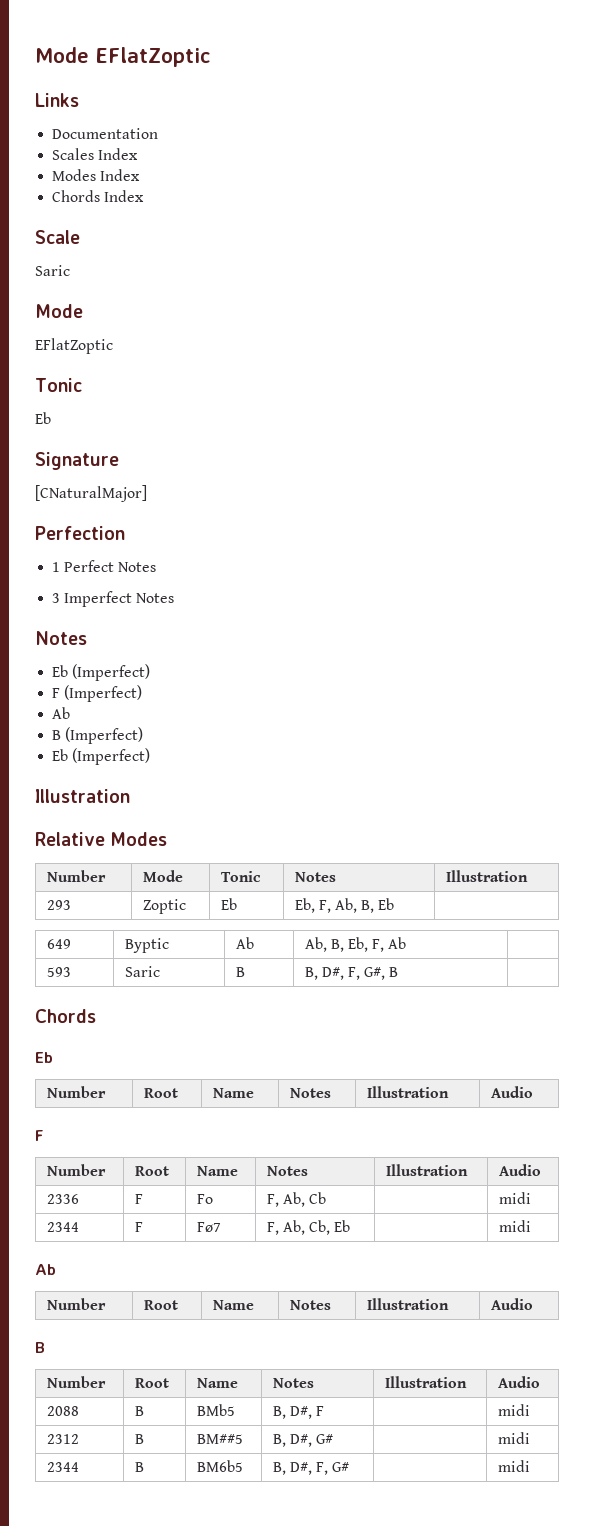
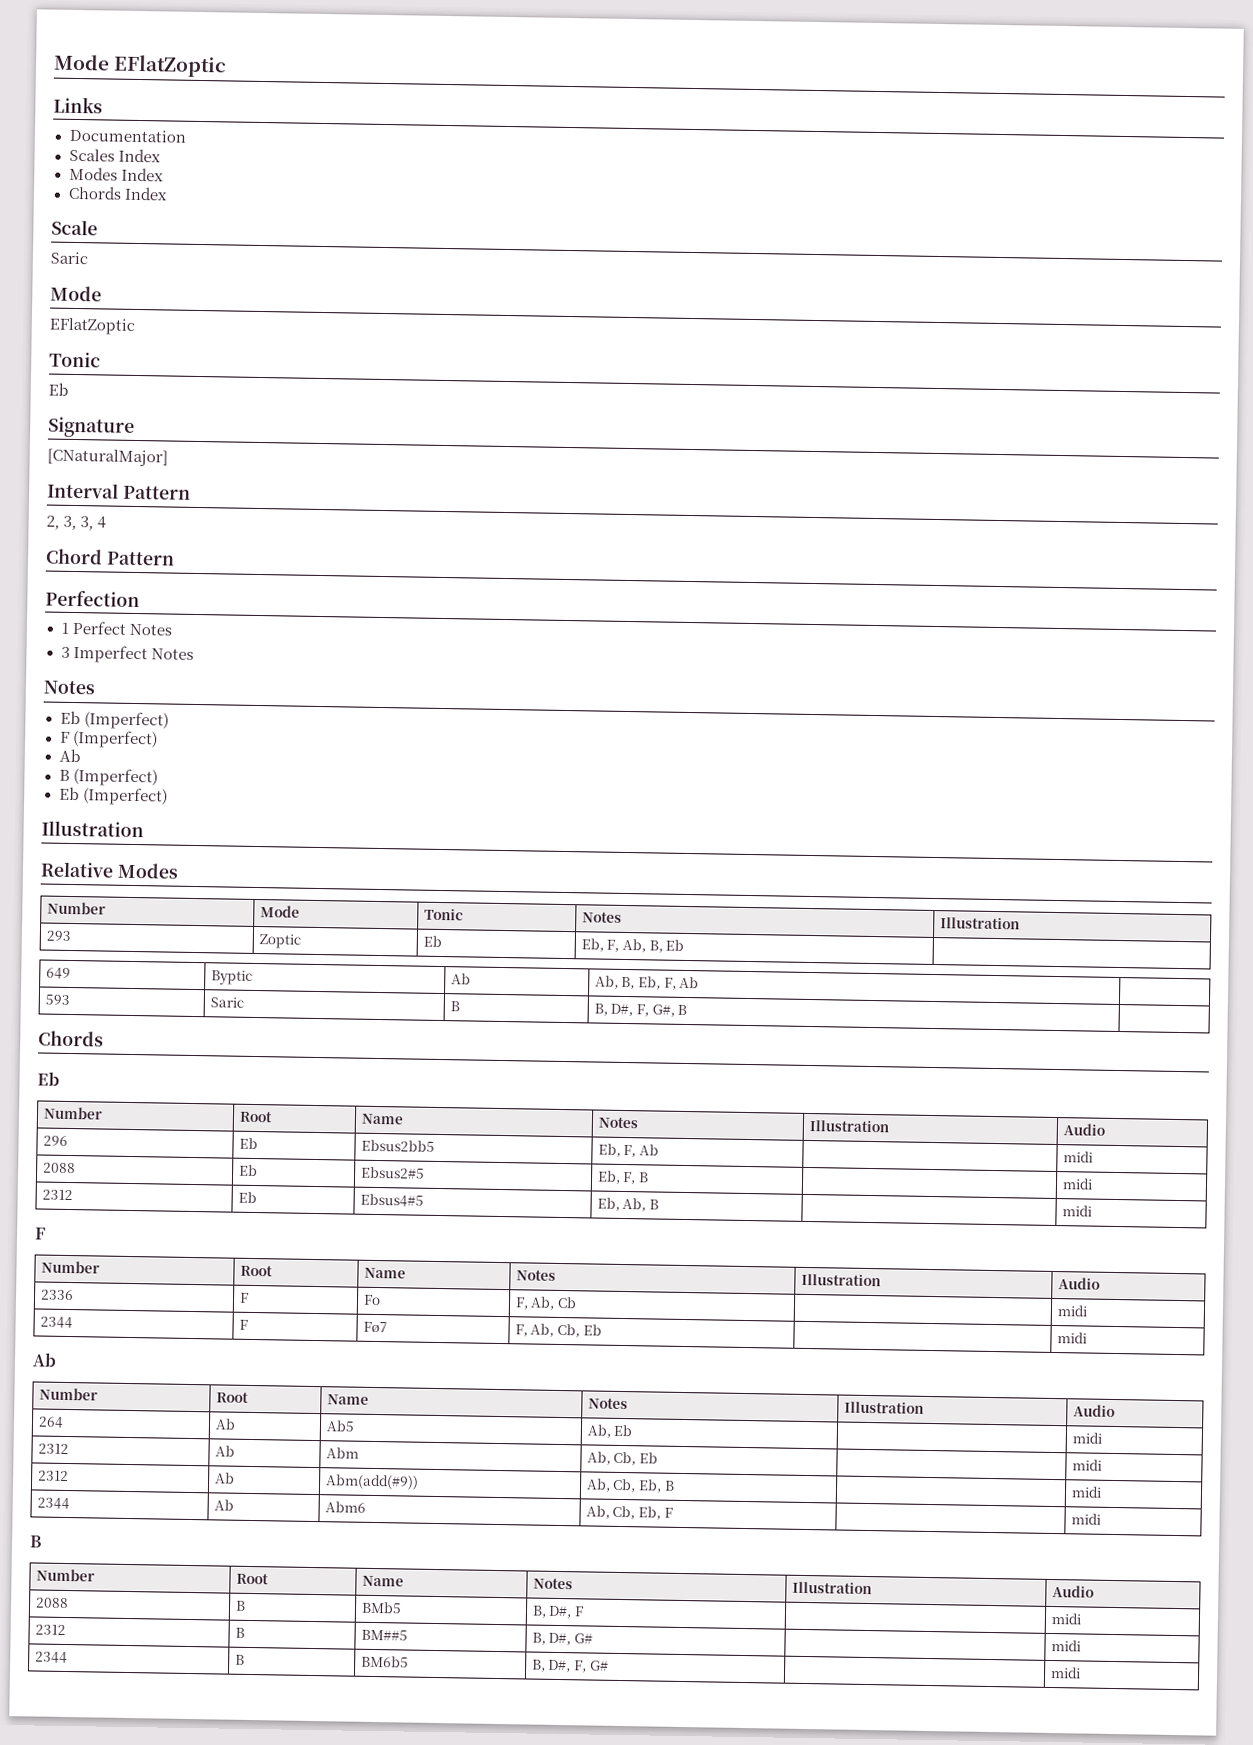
(147, 493) none -> [47,482,191,500] [46,515,107,531] [45,548,175,566] // Interval Pattern // 2, 3, 3, 4 // Chord Pattern
(533, 1092) none -> [42,1135,68,1146] [238,1137,258,1150] [360,1139,435,1152] [597,1143,659,1158] [1062,1151,1093,1163] [42,1162,76,1174] [238,1164,258,1177] [360,1166,425,1179] [596,1170,649,1185] [1061,1178,1093,1190] [41,1189,73,1201] [237,1191,257,1204] [359,1193,424,1207] [596,1197,659,1212] [1061,1205,1092,1217] // 296 | Eb | Ebsus2bb5 | Eb, F, Ab | | midi // 2088 | Eb | Ebsus2#5 | Eb, F, B | | midi // 2312 | Eb | Ebsus4#5 | Eb, Ab, B | | midi
(533, 1304) none -> [37,1416,64,1428] [214,1418,236,1430] [325,1420,355,1432] [586,1424,634,1438] [1071,1432,1102,1444] [37,1443,69,1455] [214,1445,235,1457] [325,1447,359,1459] [586,1451,658,1466] [1071,1459,1102,1471] [37,1470,69,1482] [214,1472,235,1484] [324,1474,419,1490] [585,1478,675,1493] [1070,1486,1102,1498] [36,1497,70,1510] [213,1499,234,1511] [324,1501,366,1513] [585,1505,673,1520] [1070,1513,1101,1525] // 264 | Ab | Ab5 | Ab, Eb | | midi // 2312 | Ab | Abm | Ab, Cb, Eb | | midi // 2312 | Ab | Abm(add(#9)) | Ab, Cb, Eb, B | | midi // 2344 | Ab | Abm6 | Ab, Cb, Eb, F | | midi

